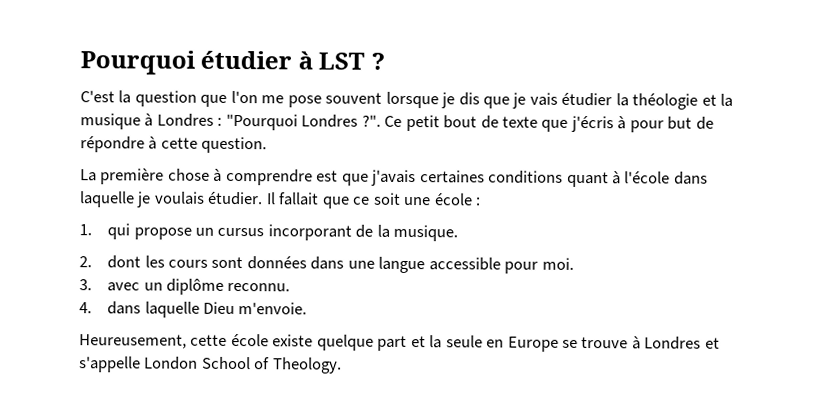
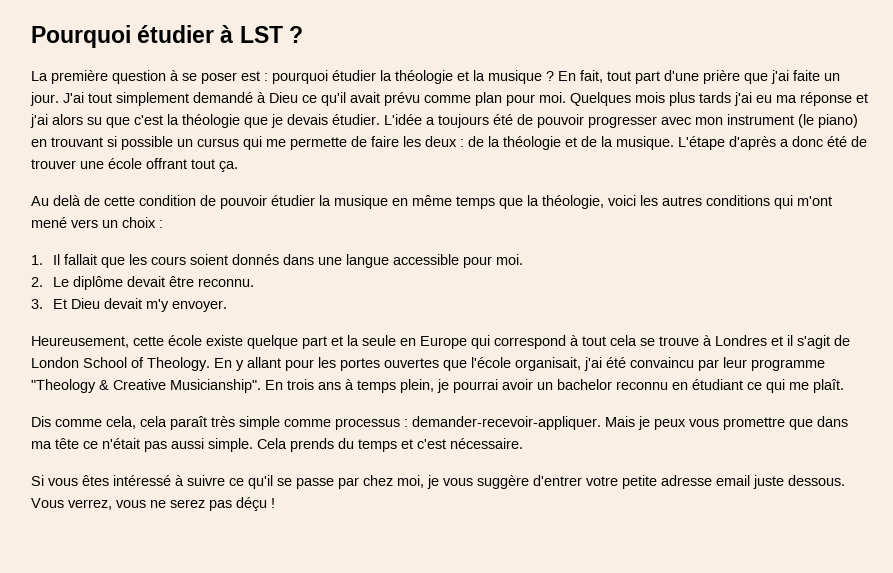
[80,90,558,109] C'est la question que l'on me pose souvent lorsque je dis que je vais -> [31,70,328,84] La première question à se poser est : pourquoi
[144,113,714,133] [80,136,268,154] [80,168,708,188] [79,191,482,209] [79,223,459,242] [79,255,307,270] à Londres : "Pourquoi Londres ?". Ce petit bout de texte que j'écris à pour but de répondre à cette question. // La première chose à comprendre est que j'avais certaines conditions quant à l'école dans laquelle je voulais étudier. Il fallait que ce soit une école : // 1. qui propose un cursus incorporant de la musique. // 2. dont les cours sont données -> [546,70,840,84] [30,92,868,106] [30,114,858,128] [31,136,867,150] [31,158,238,172] [31,195,832,209] [31,217,163,228] [31,254,280,268] ? En fait, tout part d'une prière que j'ai faite un jour. J'ai tout simplement demandé à Dieu ce qu'il avait prévu comme plan pour moi. Quelques mois plus tards j'ai eu ma réponse et j'ai alors su que c'est la théologie que je devais étudier. L'idée a toujours été de pouvoir progresser avec mon instrument (le piano) en trouvant si possible un cursus qui me permette de faire les deux : de la théologie et de la musique. L'étape d'après a donc été de trouver une école offrant tout ça. // Au delà de cette condition de pouvoir étudier la musique en même temps que la théologie, voici les autres conditions qui m'ont mené vers un choix : // 1. Il fallait que les cours soient donnés
[79,278,291,295] [79,301,308,318] 3. avec un diplôme reconnu. // 4. dans laquelle Dieu m'envoie. -> [31,276,255,290] [31,298,228,312] 2. Le diplôme devait être reconnu. // 3. Et Dieu devait m'y envoyer.
(559, 344) none -> [471,335,637,349] qui correspond à tout cela
[79,356,141,373] s'appelle -> [787,335,850,349] il s'agit de
(342, 365) none -> [214,357,825,371] [31,379,844,393] [31,416,848,430] [31,438,523,452] [31,475,845,489] [31,497,275,511] En y allant pour les portes ouvertes que l'école organisait, j'ai été convaincu par leur programme "Theology & Creative Musicianship". En trois ans à temps plein, je pourrai avoir un bachelor reconnu en étudiant ce qui me plaît. // Dis comme cela, cela paraît très simple comme processus : demander-recevoir-appliquer. Mais je peux vous promettre que dans ma tête ce n'était pas aussi simple. Cela prends du temps et c'est nécessaire. // Si vous êtes intéressé à suivre ce qu'il se passe par chez moi, je vous suggère d'entrer votre petite adresse email juste dessous. Vous verrez, vous ne serez pas déçu !

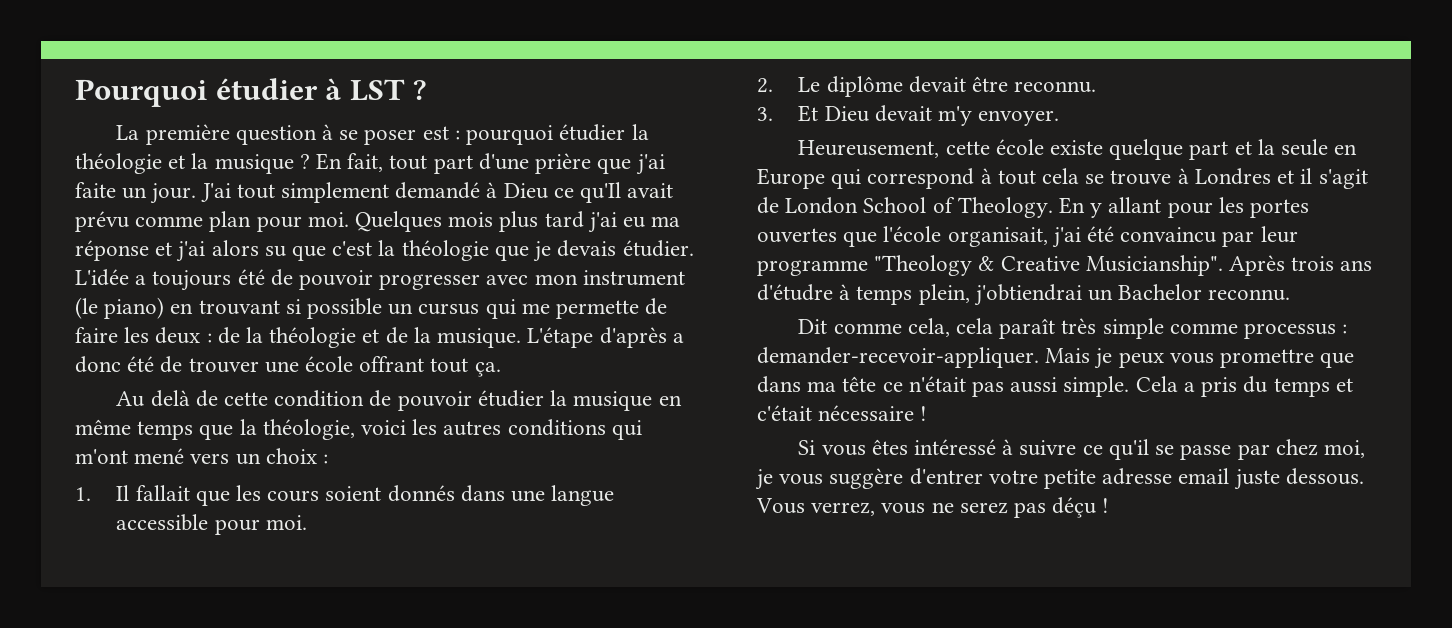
[321,92,346,106] qu'il -> [580,182,622,203] qu'Il
[699,92,731,103] tards -> [544,211,584,228] tard
[265,380,283,390] En -> [1229,255,1286,276] Après
(341, 386) none -> [757,284,833,301] d'étudre
[437,379,844,393] [31,416,51,427] je pourrai avoir un bachelor reconnu en étudiant ce qui me plaît. // Dis -> [973,284,1291,306] [798,319,828,334] j'obtiendrai un Bachelor reconnu. // Dit
[290,438,334,452] prends -> [1183,377,1238,397] a pris
[417,438,523,449] c'est nécessaire. -> [757,405,928,421] c'était nécessaire !

